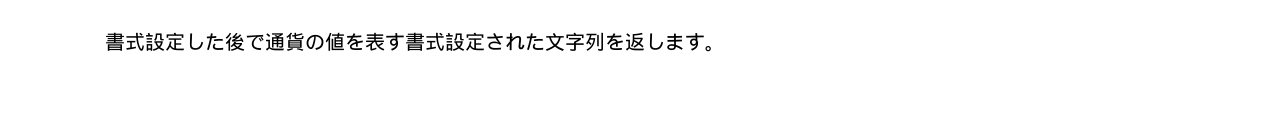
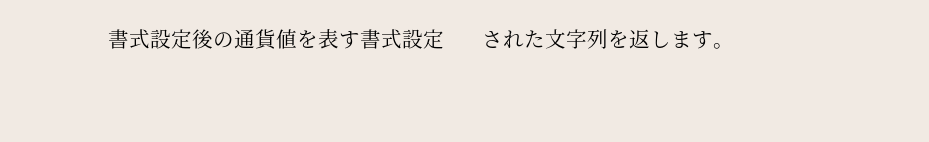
[105,32,325,51] 書式設定した後で通貨の -> [107,29,277,50] 書式設定後の通貨

